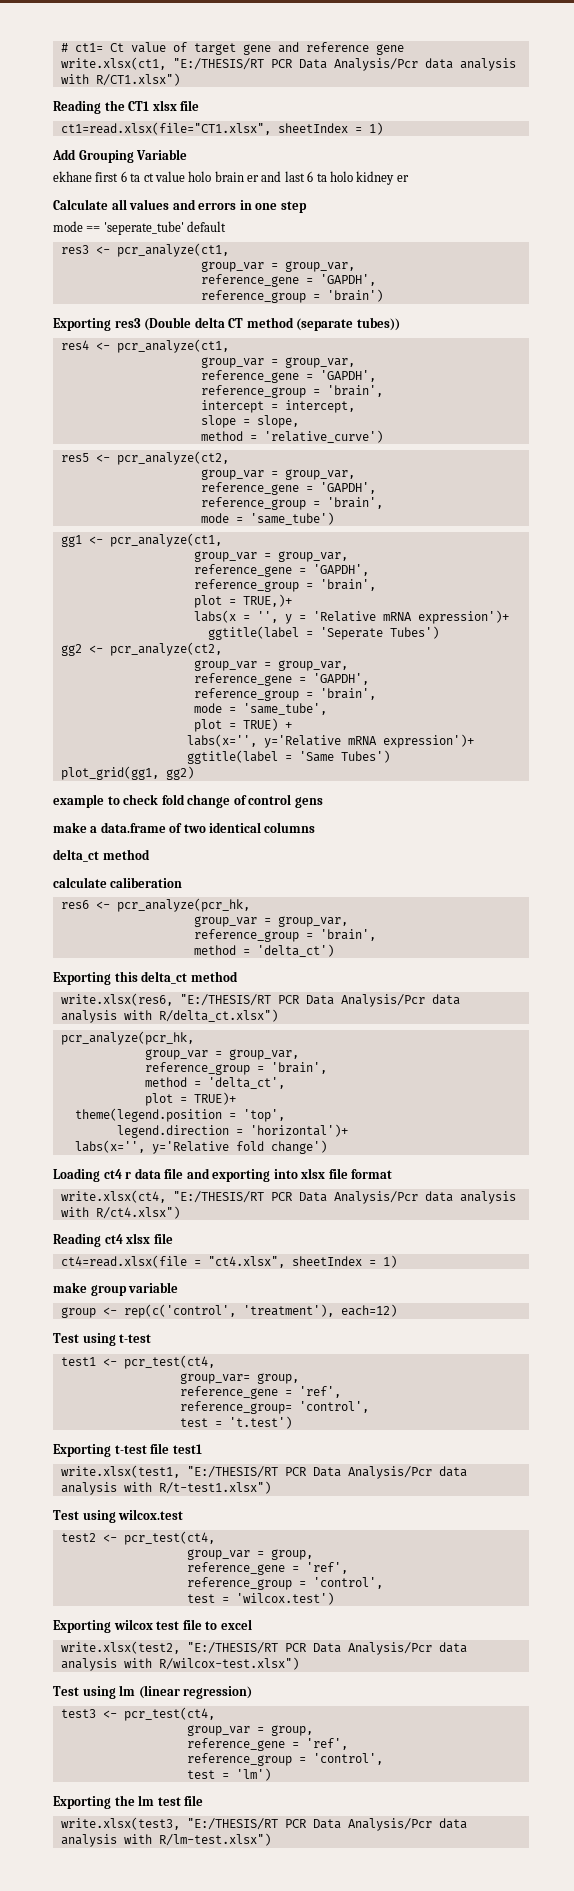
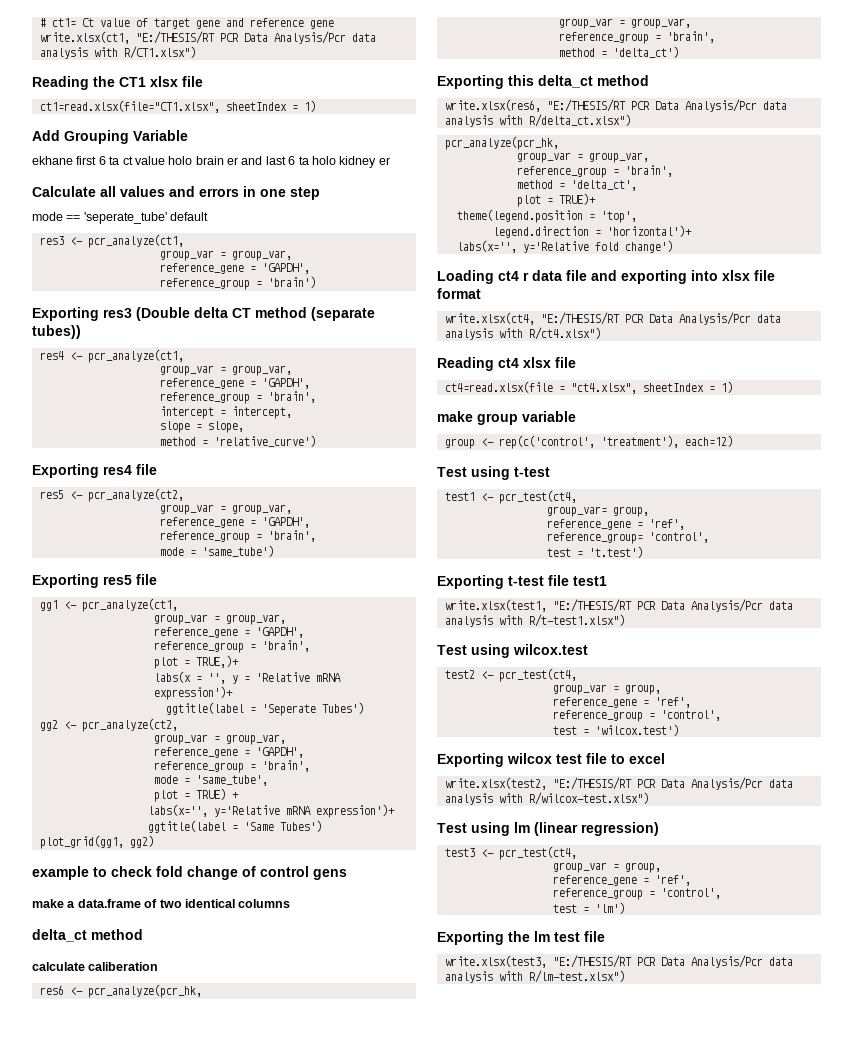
(383, 436) none -> [32,464,157,478] // Exporting res4 file
(334, 518) none -> [32,574,157,588] // Exporting res5 file

